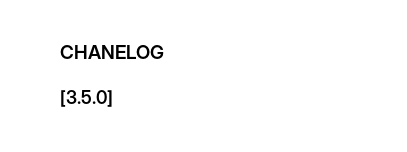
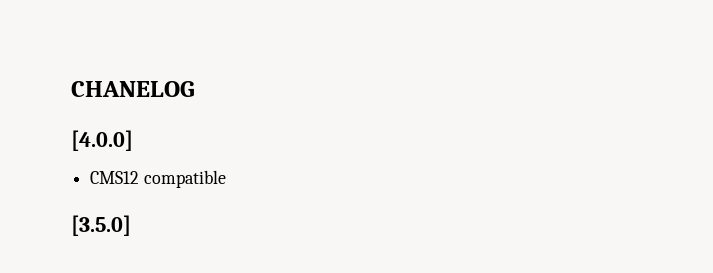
(164, 52) none -> [71,130,133,151] [90,170,226,188] // [4.0.0] // CMS12 compatible

